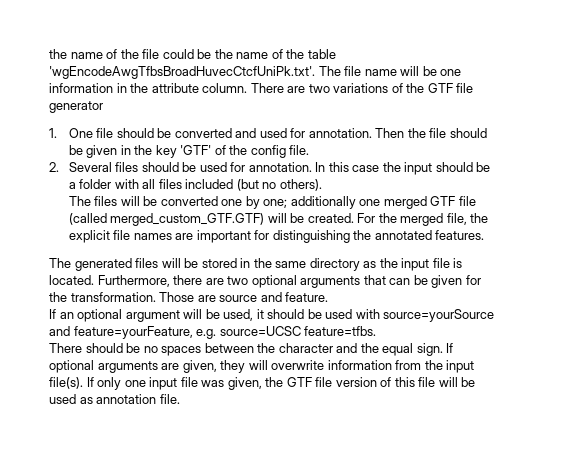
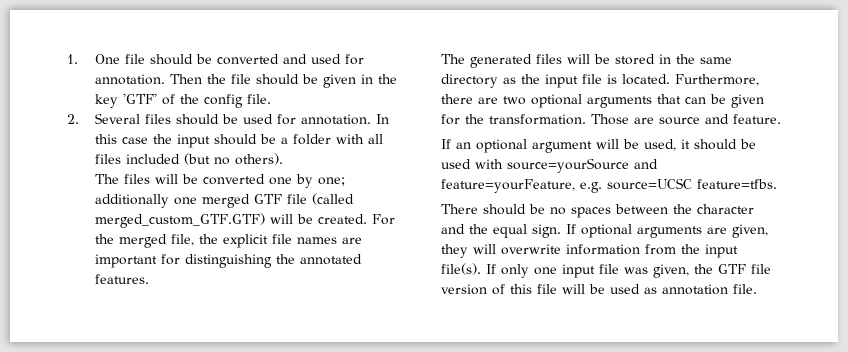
[49,49,336,59] [49,66,462,79] [49,83,474,93] [49,101,103,113] the name of the file could be the name of the table 'wgEncodeAwgTfbsBroadHuvecCtcfUniPk.txt'. The file name will be one information in the attribute column. There are two variations of the GTF file generator // -> (67, 59) none

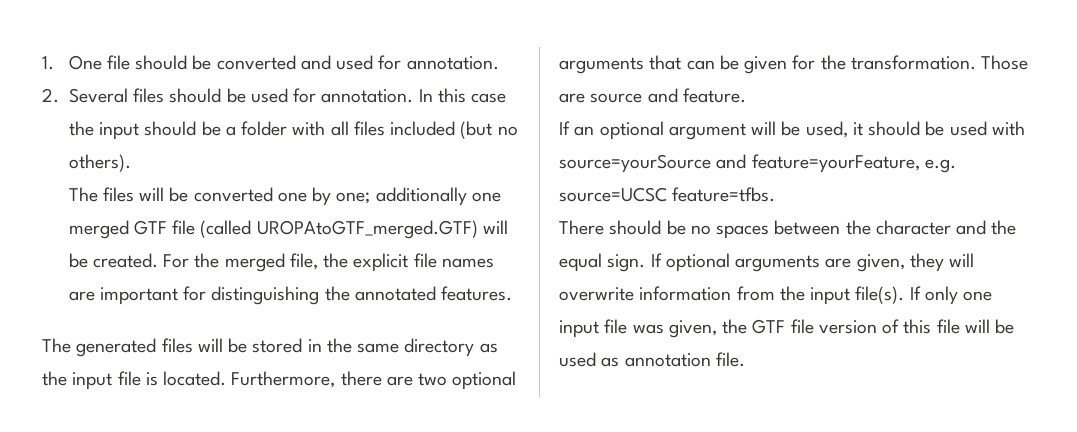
[169,74,397,88] [94,93,271,108] Then the file should be given in the key 'GTF' of the config file. -> (499, 63) none
[94,213,265,228] merged_custom_GTF.GTF) -> [256,220,478,239] UROPAtoGTF_merged.GTF)

